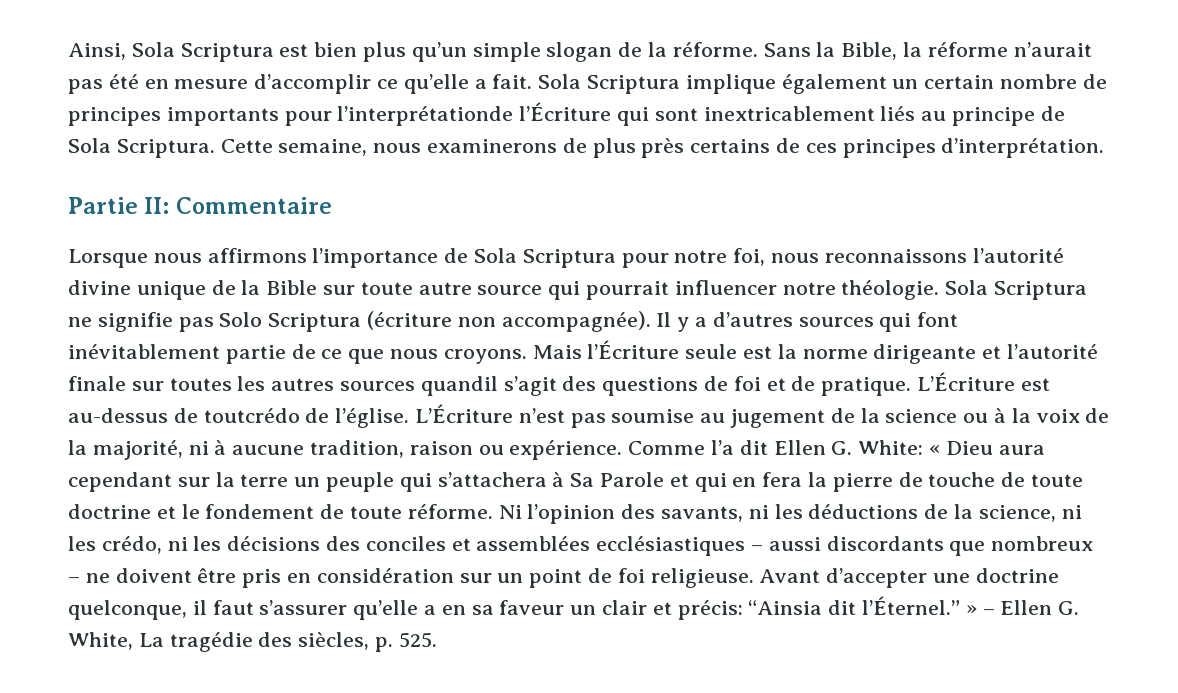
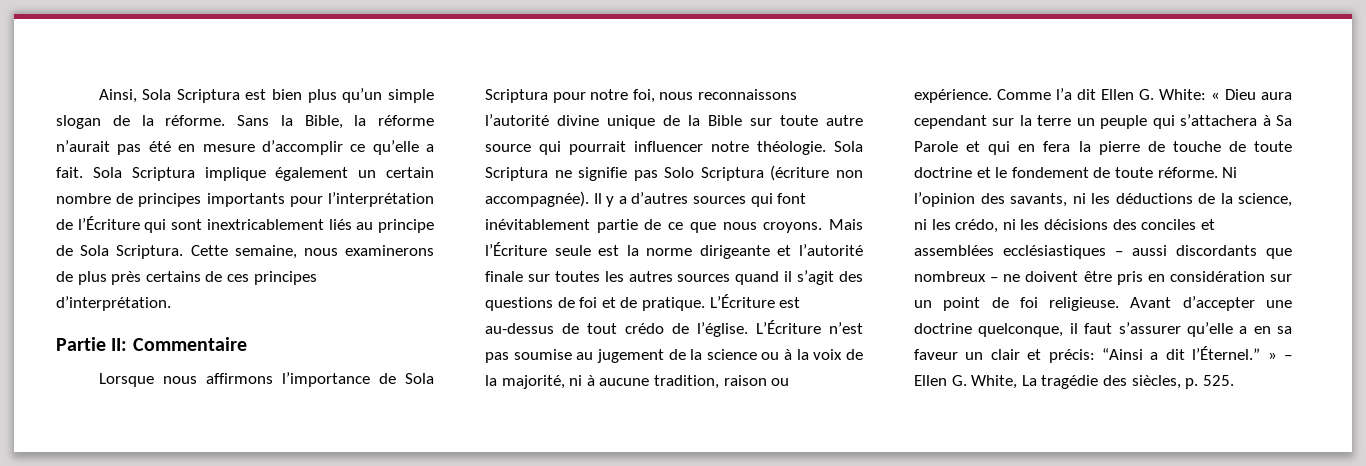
[337,106,514,126] l’interprétationde -> [327,192,434,207] [56,219,73,230] l’interprétation de
[420,376,498,396] quandil -> [735,271,793,285] quand il
[203,408,300,423] toutcrédo -> [587,323,664,334] tout crédo
[748,600,823,615] “Ainsia -> [1102,348,1159,360] “Ainsi a

